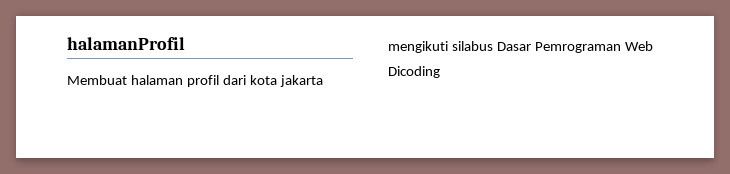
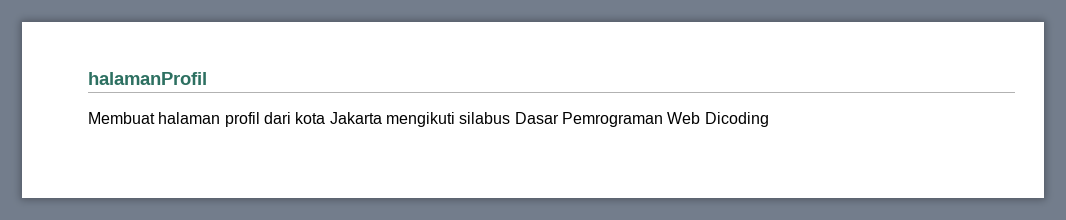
[279,75,323,87] jakarta -> [329,112,382,124] Jakarta

